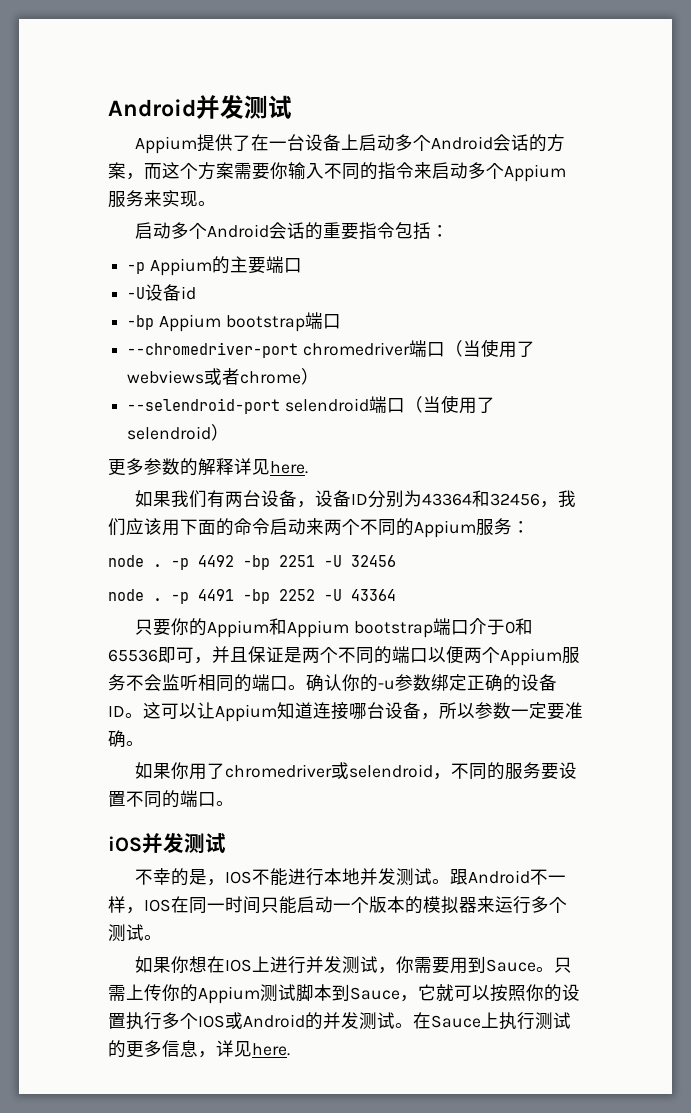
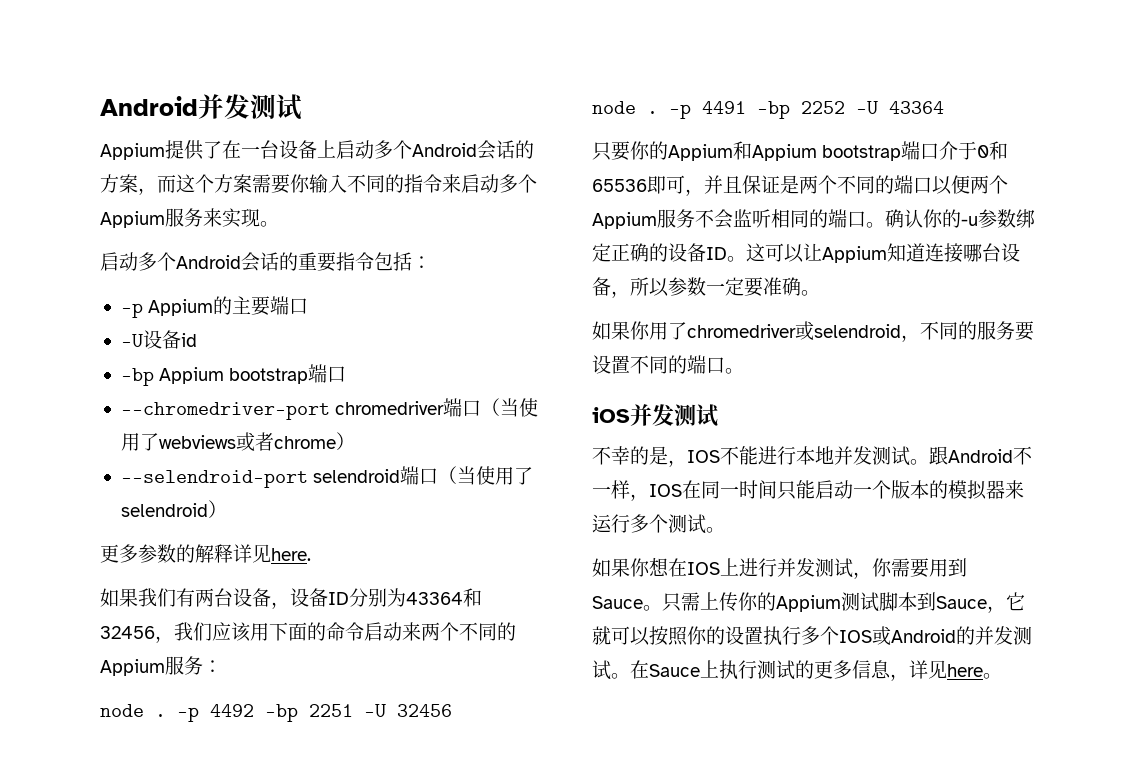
[252,1043,290,1056] here. -> [947,664,1002,679] here。

